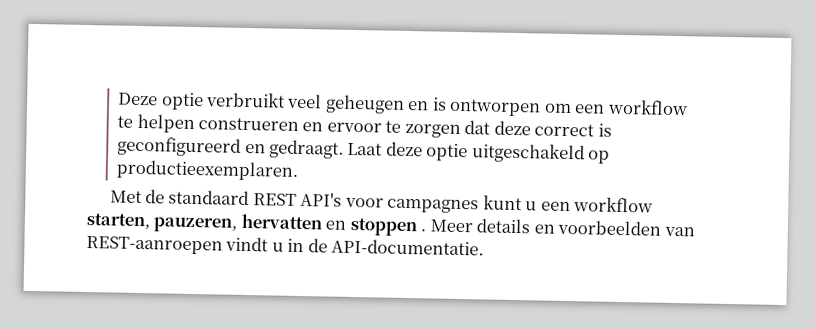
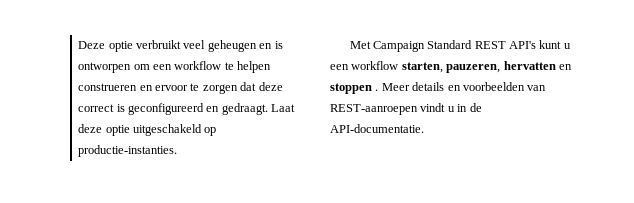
[116,159,300,181] productieexemplaren. -> [78,145,178,157] productie-instanties.
[144,189,480,214] de standaard REST API's voor campagnes -> [372,40,537,52] Campaign Standard REST API's

